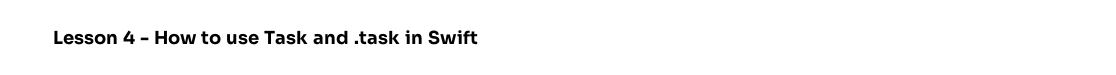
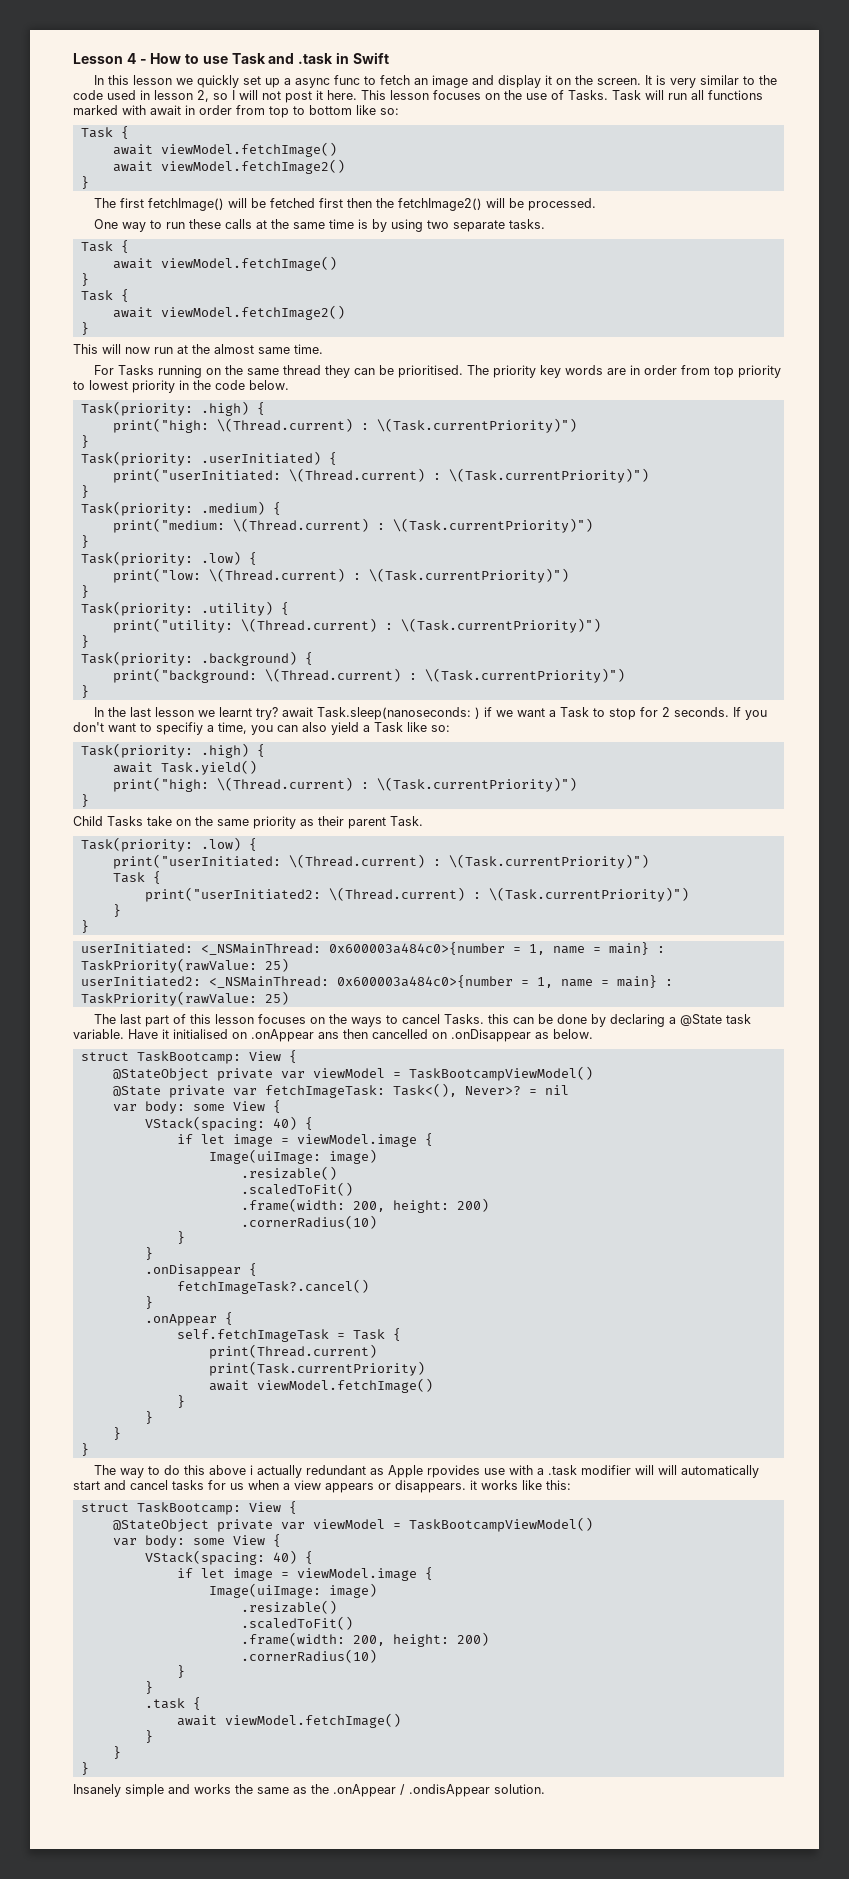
(478, 37) none -> [94,75,778,88] [73,90,763,103] [73,105,399,118] [80,126,129,139] [112,142,337,157] [112,159,345,174] [80,176,89,189] [94,198,597,211] [94,219,546,232] [80,240,129,253] [112,256,337,271] [80,273,89,286] [80,289,129,302] [112,305,345,320] [80,322,89,335] [73,344,323,354] [94,365,782,378] [73,380,289,393] [80,401,265,416] [112,418,577,433] [80,435,89,448] [80,451,337,466] [112,468,649,483] [80,485,89,498] [80,501,281,516] [112,518,593,533] [80,535,89,548] [80,551,257,566] [112,568,569,583] [80,585,89,598] [80,601,289,616] [112,618,601,633] [80,635,89,648] [80,651,313,666] [112,668,625,683] [80,685,89,698] [94,707,768,720] [73,722,450,735] [80,743,265,758] [112,760,257,775] [112,777,577,792] [80,794,89,807] [73,816,423,829] [80,837,257,852] [112,854,649,869] [112,871,161,884] [144,887,689,902] [112,904,121,917] [80,920,89,933] [80,942,665,955] [80,958,289,973] [80,975,673,988] [80,991,289,1006] [94,1014,752,1027] [73,1029,593,1042] [80,1050,297,1064] [112,1066,593,1081] [112,1083,569,1098] [112,1100,281,1114] [144,1116,313,1131] [176,1133,433,1147] [208,1149,377,1164] [240,1166,337,1180] [240,1182,353,1196] [240,1198,489,1213] [240,1215,377,1229] [176,1231,185,1244] [144,1247,153,1260] [144,1263,257,1277] [176,1279,369,1294] [144,1296,153,1309] [144,1312,233,1326] [176,1328,401,1342] [208,1344,377,1359] [208,1361,425,1376] [208,1378,433,1393] [176,1395,185,1408] [144,1411,153,1424] [112,1427,121,1440] [80,1443,89,1456] [94,1465,760,1478] [73,1480,571,1493] [80,1501,297,1515] [112,1517,593,1532] [112,1534,281,1548] [144,1550,313,1565] [176,1567,433,1581] [208,1583,377,1598] [240,1600,337,1614] [240,1616,353,1630] [240,1632,489,1647] [240,1649,377,1663] [176,1665,185,1678] [144,1681,153,1694] [144,1697,201,1710] [176,1713,401,1728] [144,1730,153,1743] [112,1746,121,1759] [80,1762,89,1775] [73,1784,545,1797] // In this lesson we quickly set up a async func to fetch an image and display it on the screen. It is very similar to the code used in lesson 2, so I will not post it here. This lesson focuses on the use of Tasks. Task will run all functions marked with await in order from top to bottom like so: // Task { // await viewModel.fetchImage() // await viewModel.fetchImage2() // } // The first fetchImage() will be fetched first then the fetchImage2() will be processed. // One way to run these calls at the same time is by using two separate tasks. // Task { // await viewModel.fetchImage() // } // Task { // await viewModel.fetchImage2() // } // This will now run at the almost same time. // For Tasks running on the same thread they can be prioritised. The priority key words are in order from top priority to lowest priority in the code below. // Task(priority: .high) { // print("high: \(Thread.current) : \(Task.currentPriority)") // } // Task(priority: .userInitiated) { // print("userInitiated: \(Thread.current) : \(Task.currentPriority)") // } // Task(priority: .medium) { // print("medium: \(Thread.current) : \(Task.currentPriority)") // } // Task(priority: .low) { // print("low: \(Thread.current) : \(Task.currentPriority)") // } // Task(priority: .utility) { // print("utility: \(Thread.current) : \(Task.currentPriority)") // } // Task(priority: .background) { // print("background: \(Thread.current) : \(Task.currentPriority)") // } // In the last lesson we learnt try? await Task.sleep(nanoseconds: ) if we want a Task to stop for 2 seconds. If you don't want to specifiy a time, you can also yield a Task like so: // Task(priority: .high) { // await Task.yield() // print("high: \(Thread.current) : \(Task.currentPriority)") // } // Child Tasks take on the same priority as their parent Task. // Task(priority: .low) { // print("userInitiated: \(Thread.current) : \(Task.currentPriority)") // Task { // print("userInitiated2: \(Thread.current) : \(Task.currentPriority)") // } // } // userInitiated: <_NSMainThread: 0x600003a484c0>{number = 1, name = main} : TaskPriority(rawValue: 25) // userInitiated2: <_NSMainThread: 0x600003a484c0>{number = 1, name = main} : TaskPriority(rawValue: 25) // The last part of this lesson focuses on the ways to cancel Tasks. this can be done by declaring a @State task variable. Have it initialised on .onAppear ans then cancelled on .onDisappear as below. // struct TaskBootcamp: View { // @StateObject private var viewModel = TaskBootcampViewModel() // @State private var fetchImageTask: Task<(), Never>? = nil // var body: some View { // VStack(spacing: 40) { // if let image = viewModel.image { // Image(uiImage: image) // .resizable() // .scaledToFit() // .frame(width: 200, height: 200) // .cornerRadius(10) // } // } // .onDisappear { // fetchImageTask?.cancel() // } // .onAppear { // self.fetchImageTask = Task { // print(Thread.current) // print(Task.currentPriority) // await viewModel.fetchImage() // } // } // } // } // The way to do this above i actually redundant as Apple rpovides use with a .task modifier will will automatically start and cancel tasks for us when a view appears or disappears. it works like this: // struct TaskBootcamp: View { // @StateObject private var viewModel = TaskBootcampViewModel() // var body: some View { // VStack(spacing: 40) { // if let image = viewModel.image { // Image(uiImage: image) // .resizable() // .scaledToFit() // .frame(width: 200, height: 200) // .cornerRadius(10) // } // } // .task { // await viewModel.fetchImage() // } // } // } // Insanely simple and works the same as the .onAppear / .ondisAppear solution.

